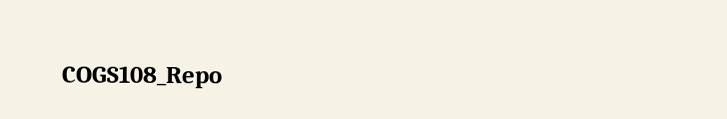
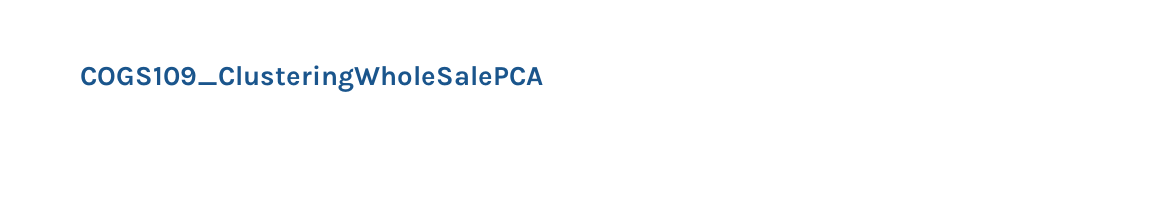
[61,65,222,89] COGS108_Repo -> [80,65,543,92] COGS109_ClusteringWholeSalePCA

